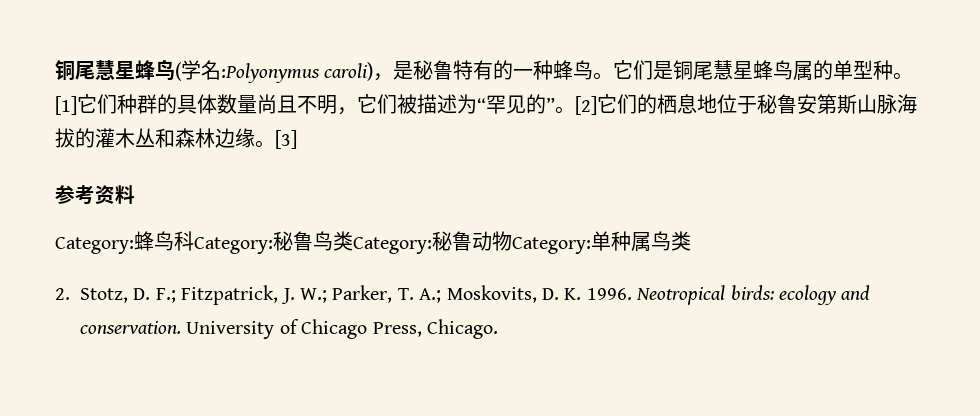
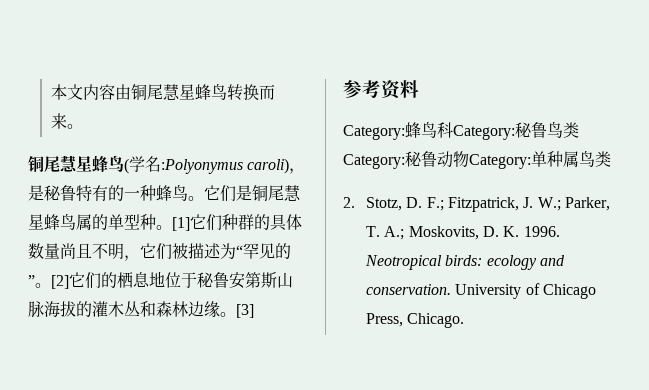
(55, 70) none -> [51,84,276,101] [51,113,84,129] 本文内容由铜尾慧星蜂鸟转换而来。 //

